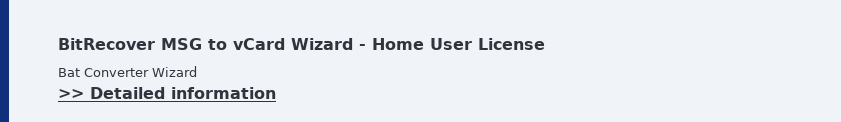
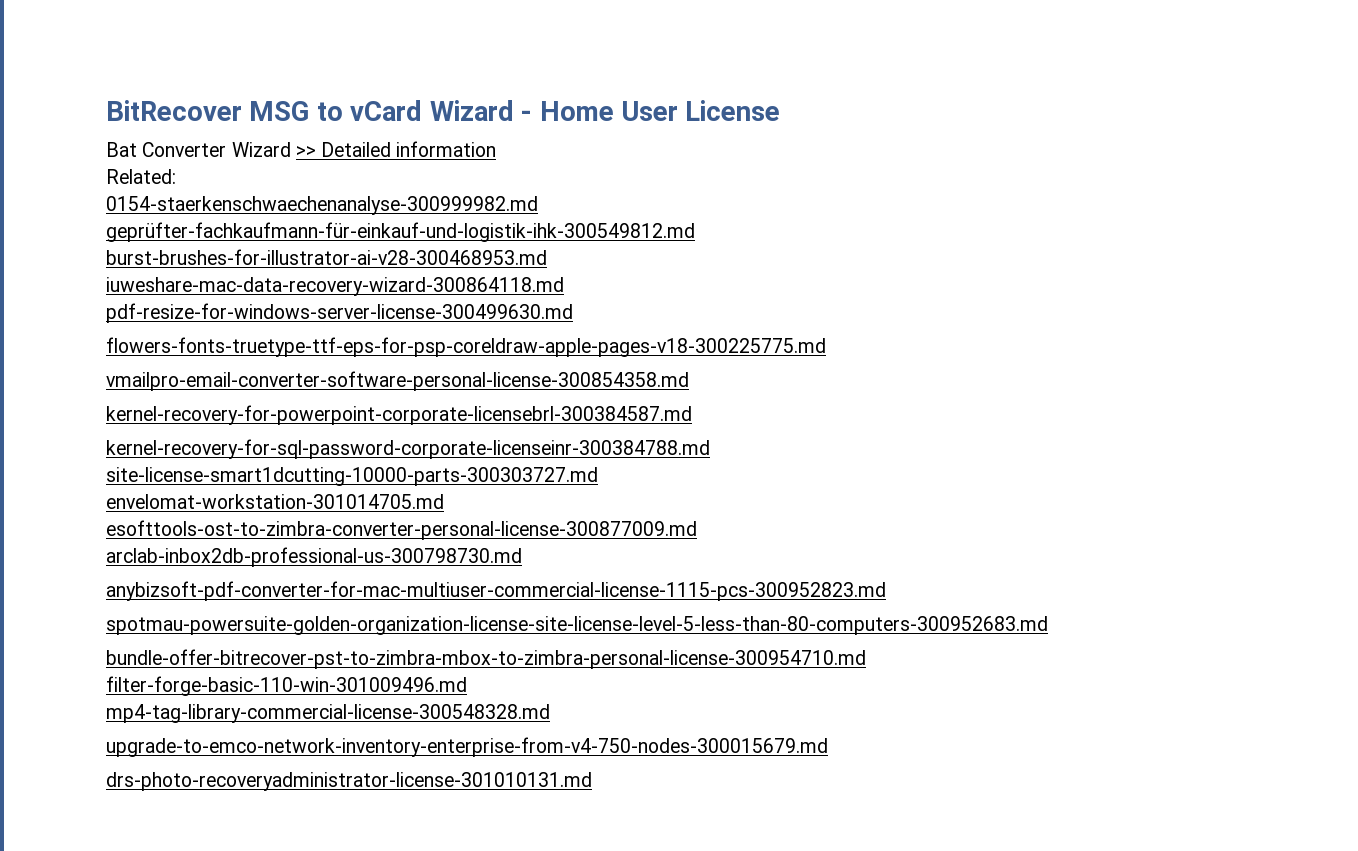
(197, 71) // -> (291, 149) none
(276, 93) none -> [106,169,176,184] [106,196,538,215] [106,222,695,242] [106,249,547,265] [106,277,564,296] [106,303,573,323] [106,337,826,357] [106,371,689,391] [106,405,692,425] [106,439,710,459] [106,467,598,486] [106,494,444,509] [106,520,697,540] [106,547,522,567] [106,581,886,601] [106,616,1048,635] [106,649,866,669] [106,676,467,696] [106,704,550,723] [106,737,828,757] [106,772,592,791] // Related: // 0154-staerkenschwaechenanalyse-300999982.md // geprüfter-fachkaufmann-für-einkauf-und-logistik-ihk-300549812.md // burst-brushes-for-illustrator-ai-v28-300468953.md // iuweshare-mac-data-recovery-wizard-300864118.md // pdf-resize-for-windows-server-license-300499630.md // flowers-fonts-truetype-ttf-eps-for-psp-coreldraw-apple-pages-v18-300225775.md // vmailpro-email-converter-software-personal-license-300854358.md // kernel-recovery-for-powerpoint-corporate-licensebrl-300384587.md // kernel-recovery-for-sql-password-corporate-licenseinr-300384788.md // site-license-smart1dcutting-10000-parts-300303727.md // envelomat-workstation-301014705.md // esofttools-ost-to-zimbra-converter-personal-license-300877009.md // arclab-inbox2db-professional-us-300798730.md // anybizsoft-pdf-converter-for-mac-multiuser-commercial-license-1115-pcs-300952823.md // spotmau-powersuite-golden-organization-license-site-license-level-5-less-than-80-computers-300952683.md // bundle-offer-bitrecover-pst-to-zimbra-mbox-to-zimbra-personal-license-300954710.md // filter-forge-basic-110-win-301009496.md // mp4-tag-library-commercial-license-300548328.md // upgrade-to-emco-network-inventory-enterprise-from-v4-750-nodes-300015679.md // drs-photo-recoveryadministrator-license-301010131.md

